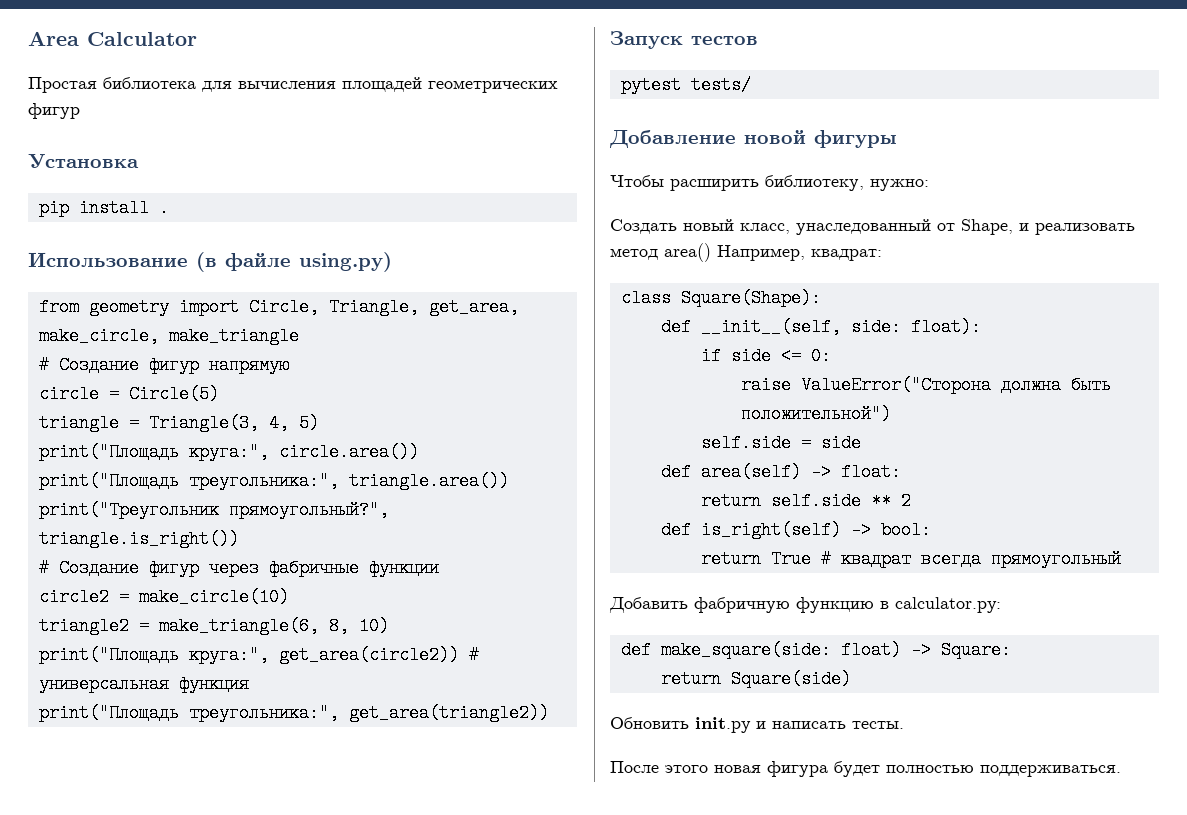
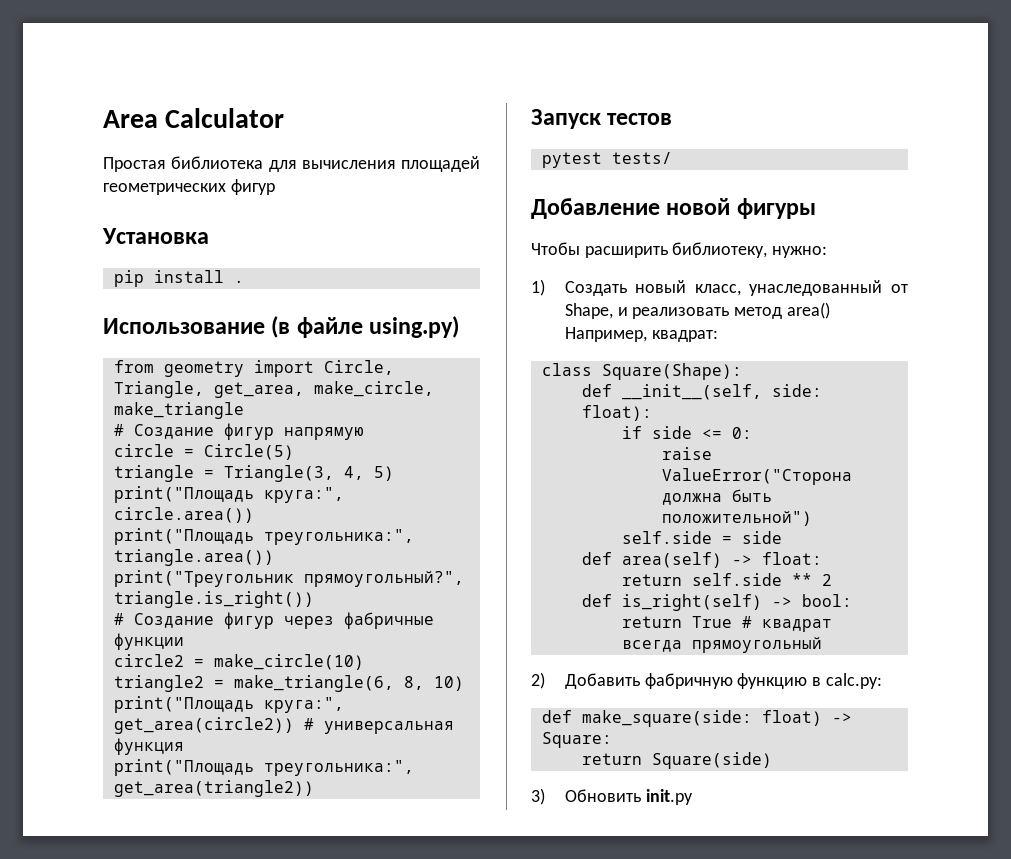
(929, 185) none -> [531,279,545,296] 1)
(1121, 559) none -> [531,672,545,689] 2)
[895,597,1001,613] calculator.py: -> [825,673,882,689] calc.py:
(851, 679) none -> [531,788,545,805] 3)
[756,721,904,729] [610,761,1121,777] и написать тесты. // После этого новая фигура будет полностью поддерживаться. -> (693, 797) none

